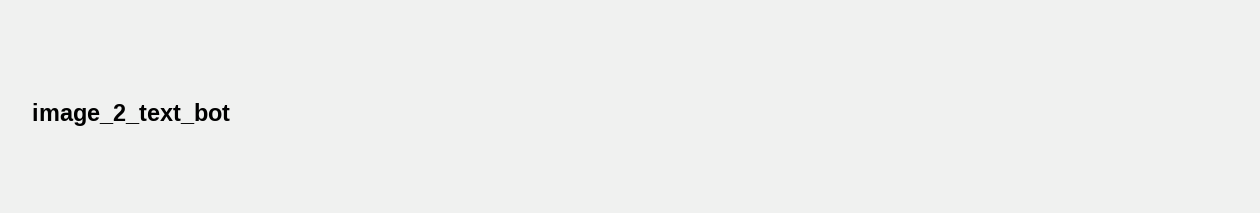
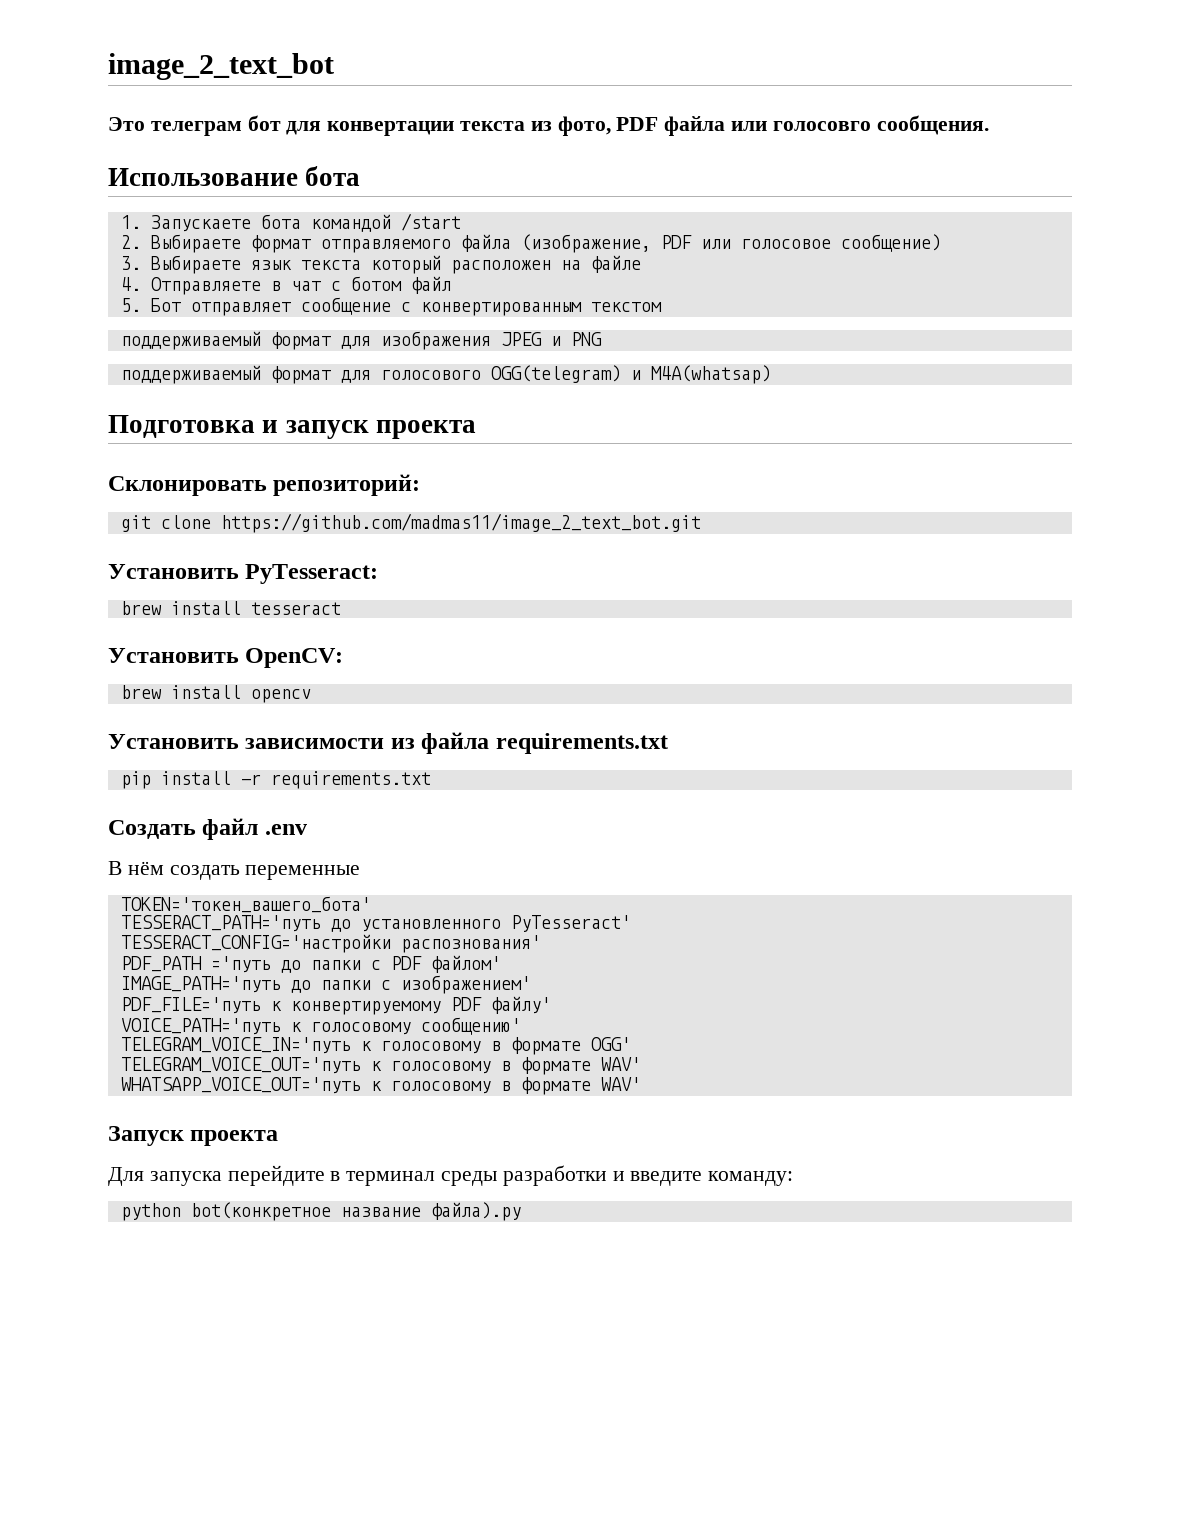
(230, 114) none -> [108,115,989,136] [108,166,361,186] [120,213,461,232] [120,234,941,253] [120,255,641,274] [120,276,451,295] [120,297,662,316] [120,331,602,350] [120,365,771,384] [108,415,476,439] [108,474,421,496] [120,513,701,533] [108,564,379,584] [120,601,341,615] [108,648,344,668] [120,685,311,703] [108,732,668,754] [120,771,431,789] [108,818,307,840] [108,861,361,880] [120,896,371,913] [120,915,631,932] [120,934,541,953] [120,955,501,973] [120,975,531,994] [120,996,551,1015] [120,1017,521,1035] [120,1037,631,1055] [120,1057,641,1075] [120,1077,641,1095] [108,1126,279,1146] [108,1165,794,1186] [120,1202,521,1221] // Это телеграм бот для конвертации текста из фото, PDF файла или голосовго сообщения. // Использование бота // 1. Запускаете бота командой /start // 2. Выбираете формат отправляемого файла (изображение, PDF или голосовое сообщение) // 3. Выбираете язык текста который расположен на файле // 4. Отправляете в чат с ботом файл // 5. Бот отправляет сообщение с конвертированным текстом // поддерживаемый формат для изображения JPEG и PNG // поддерживаемый формат для голосового OGG(telegram) и M4A(whatsap) // Подготовка и запуск проекта // Склонировать репозиторий: // git clone https://github.com/madmas11/image_2_text_bot.git // Установить PyTesseract: // brew install tesseract // Установить OpenCV: // brew install opencv // Установить зависимости из файла requirements.txt // pip install -r requirements.txt // Создать файл .env // В нём создать переменные // TOKEN='токен_вашего_бота' // TESSERACT_PATH='путь до установленного PyTesseract' // TESSERACT_CONFIG='настройки распознования' // PDF_PATH ='путь до папки с PDF файлом' // IMAGE_PATH='путь до папки с изображением' // PDF_FILE='путь к конвертируемому PDF файлу' // VOICE_PATH='путь к голосовому сообщению' // TELEGRAM_VOICE_IN='путь к голосовому в формате OGG' // TELEGRAM_VOICE_OUT='путь к голосовому в формате WAV' // WHATSAPP_VOICE_OUT='путь к голосовому в формате WAV' // Запуск проекта // Для запуска перейдите в терминал среды разработки и введите команду: // python bot(конкретное название файла).py

